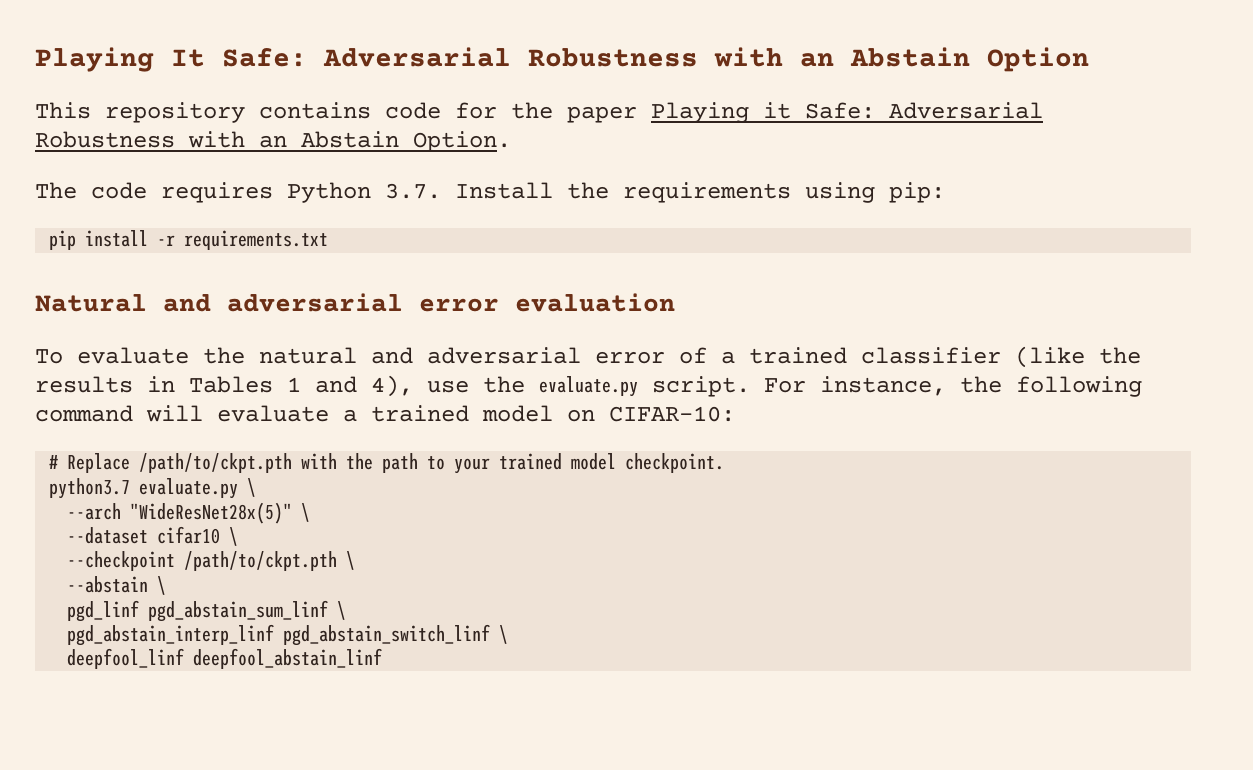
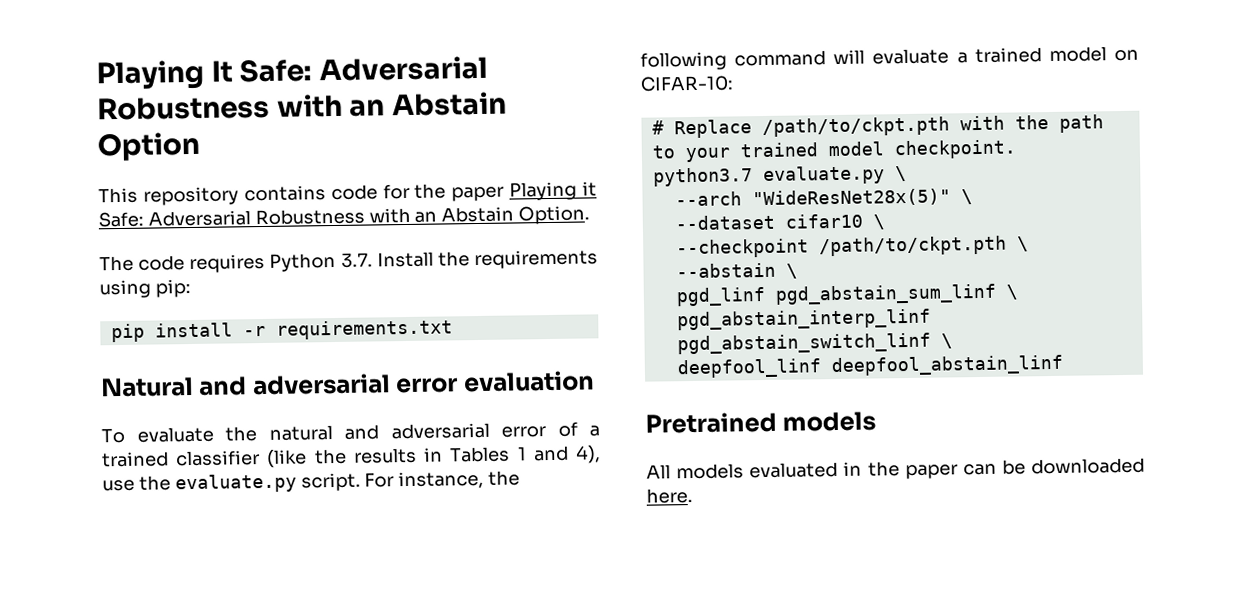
(383, 658) none -> [645,411,877,434] [646,457,1145,480] [646,488,693,504] // Pretrained models // All models evaluated in the paper can be downloaded here.

